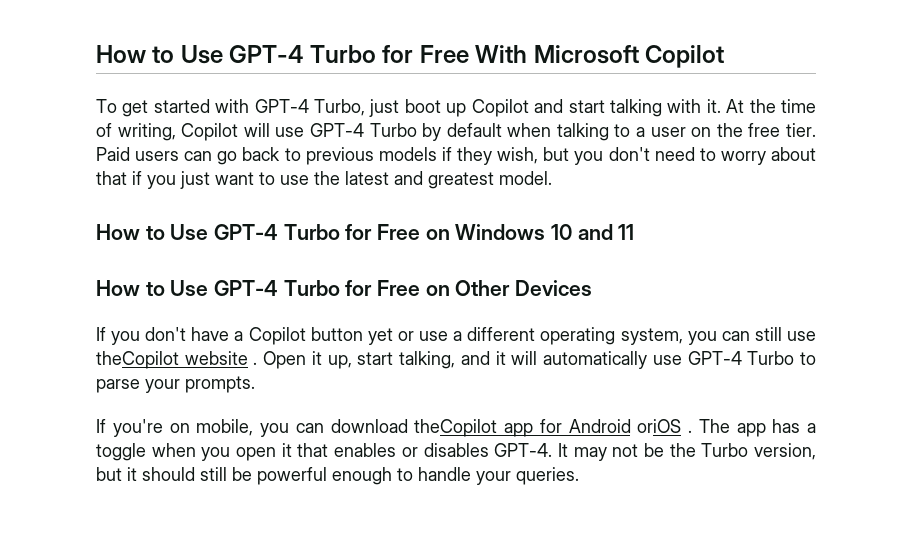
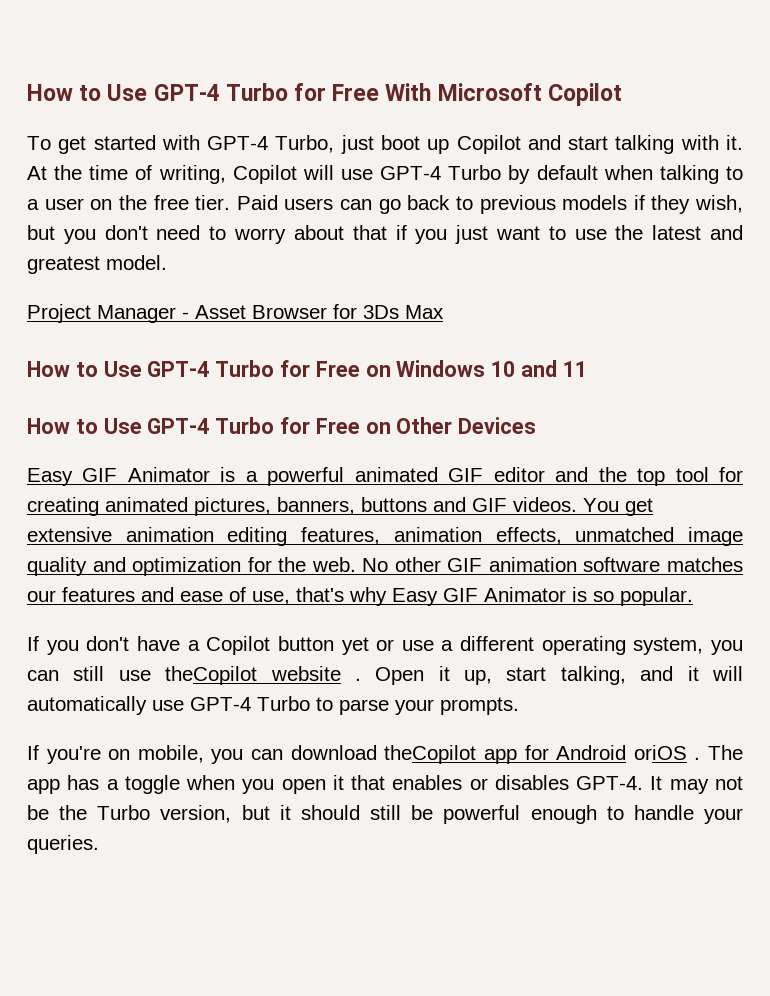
(552, 178) none -> [27,304,444,323] // Project Manager - Asset Browser for 3Ds Max
(593, 288) none -> [27,467,743,486] [27,497,653,516] [27,527,743,546] [27,557,743,576] [27,587,693,606] // Easy GIF Animator is a powerful animated GIF editor and the top tool for creating animated pictures, banners, buttons and GIF videos. You get extensive animation editing features, animation effects, unmatched image quality and optimization for the web. No other GIF animation software matches our features and ease of use, that's why Easy GIF Animator is so popular.

